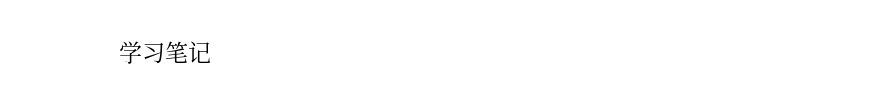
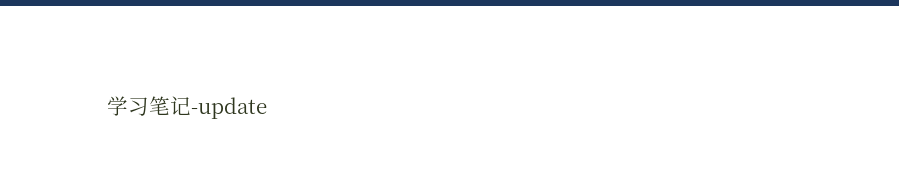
(211, 52) none -> [191,97,267,119] -update

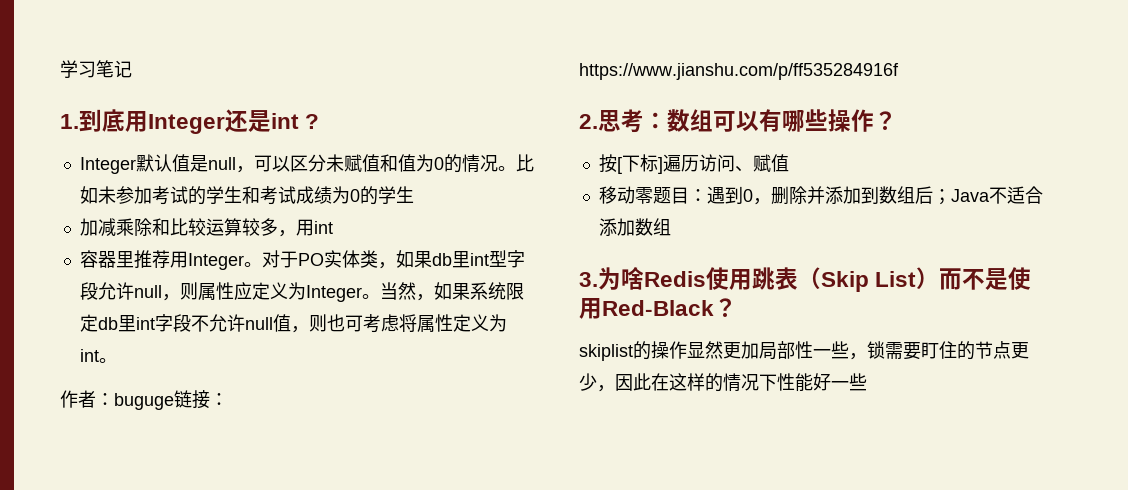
[191,97,267,119] -update -> [60,109,320,134] [79,154,534,174] [79,186,414,205] [79,218,333,237] [79,250,525,270] [79,282,524,302] [79,314,507,333] [79,349,117,363] [60,390,228,410] [579,63,899,80] [579,109,897,133] [598,154,789,174] [598,186,1043,205] [598,218,671,236] [579,267,1032,292] [579,298,737,319] [579,341,1029,361] [579,373,867,392] // 1.到底用Integer还是int ? // Integer默认值是null，可以区分未赋值和值为0的情况。比如未参加考试的学生和考试成绩为0的学生 // 加减乘除和比较运算较多，用int // 容器里推荐用Integer。对于PO实体类，如果db里int型字段允许null，则属性应定义为Integer。当然，如果系统限定db里int字段不允许null值，则也可考虑将属性定义为int。 // 作者：buguge链接：https://www.jianshu.com/p/ff535284916f // 2.思考：数组可以有哪些操作？ // 按[下标]遍历访问、赋值 // 移动零题目：遇到0，删除并添加到数组后；Java不适合添加数组 // 3.为啥Redis使用跳表（Skip List）而不是使用Red-Black？ // skiplist的操作显然更加局部性一些，锁需要盯住的节点更少，因此在这样的情况下性能好一些

